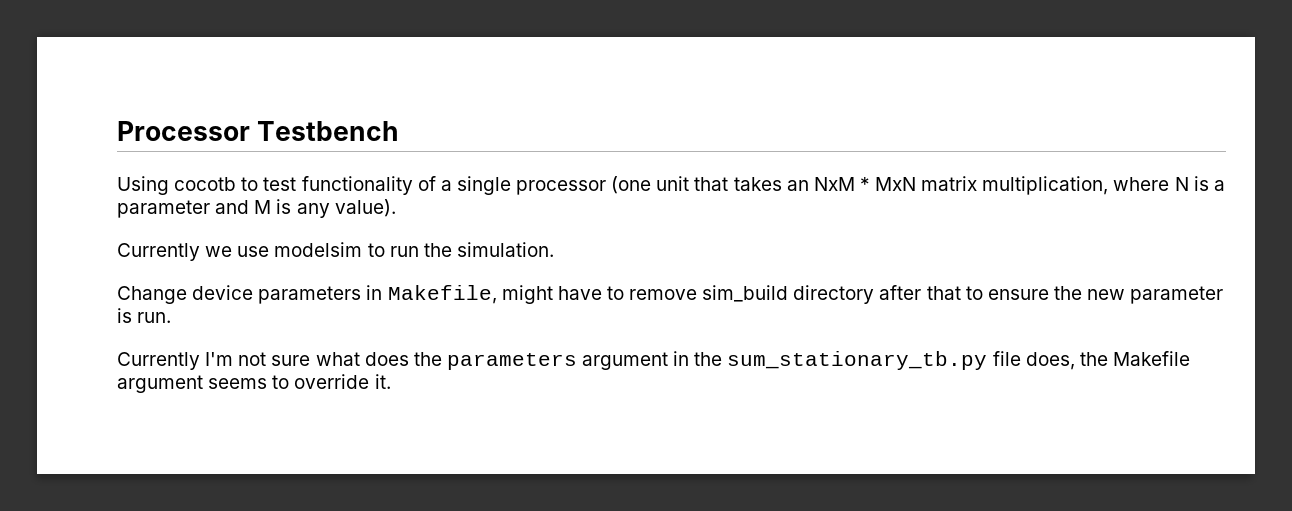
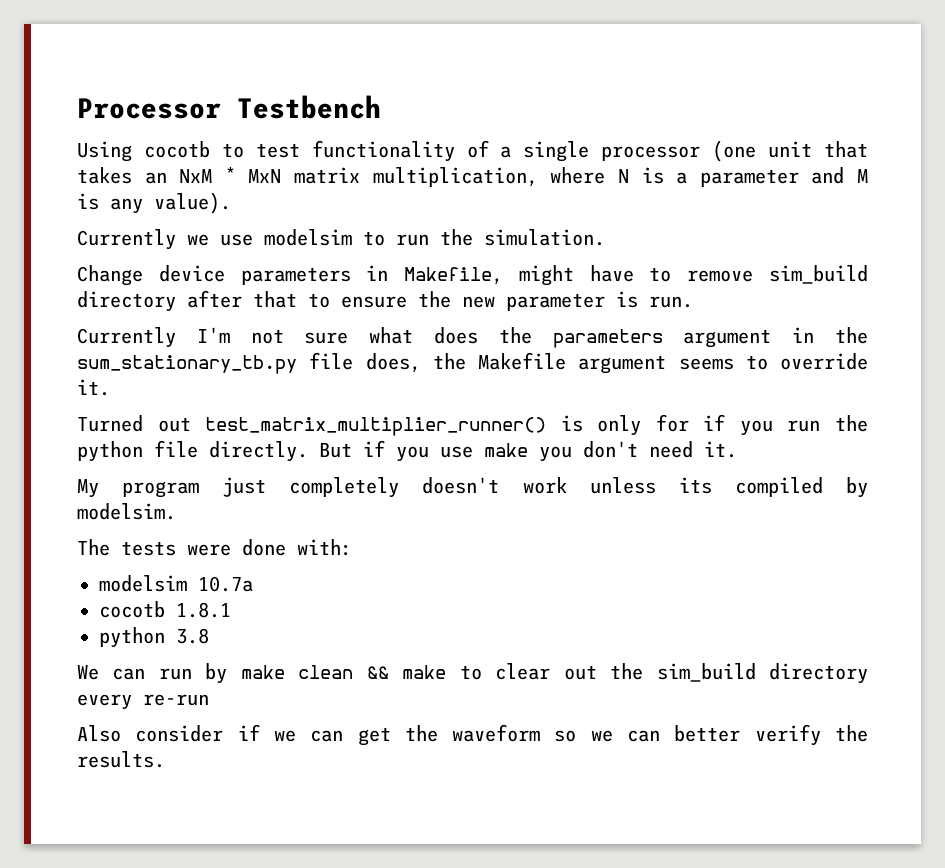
(391, 381) none -> [77,414,868,436] [77,440,737,462] [77,477,868,498] [77,503,176,520] [77,539,352,556] [99,575,253,592] [99,601,231,618] [99,627,209,648] [77,663,868,684] [77,694,209,710] [77,724,868,746] [77,751,165,768] // Turned out test_matrix_multiplier_runner() is only for if you run the python file directly. But if you use make you don't need it. // My program just completely doesn't work unless its compiled by modelsim. // The tests were done with: // modelsim 10.7a // cocotb 1.8.1 // python 3.8 // We can run by make clean && make to clear out the sim_build directory every re-run // Also consider if we can get the waveform so we can better verify the results.

